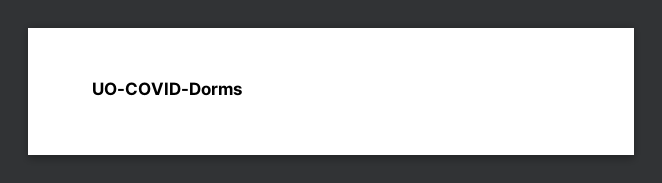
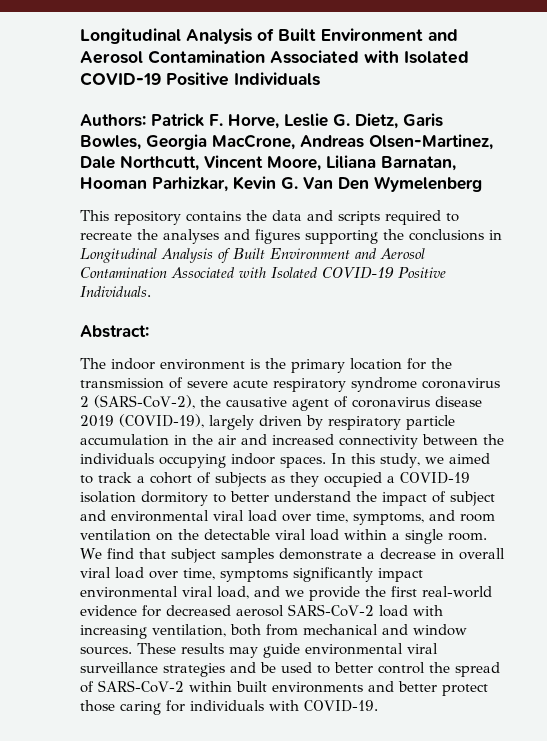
[92,82,242,96] UO-COVID-Dorms -> [80,28,458,44] [80,50,469,64] [80,72,320,86] [80,113,443,129] [80,134,493,150] [80,155,456,171] [80,176,482,192] [80,210,459,225] [80,229,502,244] [80,248,425,263] [80,267,446,279] [80,286,151,297] [80,325,149,338] [80,358,452,373] [80,377,500,392] [80,395,482,411] [80,414,455,430] [80,434,504,449] [80,453,490,468] [80,472,470,487] [80,491,495,506] [80,510,495,525] [80,529,487,544] [80,548,505,563] [80,567,423,582] [80,586,492,601] [80,604,443,617] [80,624,467,639] [80,643,438,658] [80,662,500,677] [80,680,488,696] [80,700,378,715] Longitudinal Analysis of Built Environment and Aerosol Contamination Associated with Isolated COVID-19 Positive Individuals // Authors: Patrick F. Horve, Leslie G. Dietz, Garis Bowles, Georgia MacCrone, Andreas Olsen-Martinez, Dale Northcutt, Vincent Moore, Liliana Barnatan, Hooman Parhizkar, Kevin G. Van Den Wymelenberg // This repository contains the data and scripts required to recreate the analyses and figures supporting the conclusions in Longitudinal Analysis of Built Environment and Aerosol Contamination Associated with Isolated COVID-19 Positive Individuals. // Abstract: // The indoor environment is the primary location for the transmission of severe acute respiratory syndrome coronavirus 2 (SARS-CoV-2), the causative agent of coronavirus disease 2019 (COVID-19), largely driven by respiratory particle accumulation in the air and increased connectivity between the individuals occupying indoor spaces. In this study, we aimed to track a cohort of subjects as they occupied a COVID-19 isolation dormitory to better understand the impact of subject and environmental viral load over time, symptoms, and room ventilation on the detectable viral load within a single room. We find that subject samples demonstrate a decrease in overall viral load over time, symptoms significantly impact environmental viral load, and we provide the first real-world evidence for decreased aerosol SARS-CoV-2 load with increasing ventilation, both from mechanical and window sources. These results may guide environmental viral surveillance strategies and be used to better control the spread of SARS-CoV-2 within built environments and better protect those caring for individuals with COVID-19.

